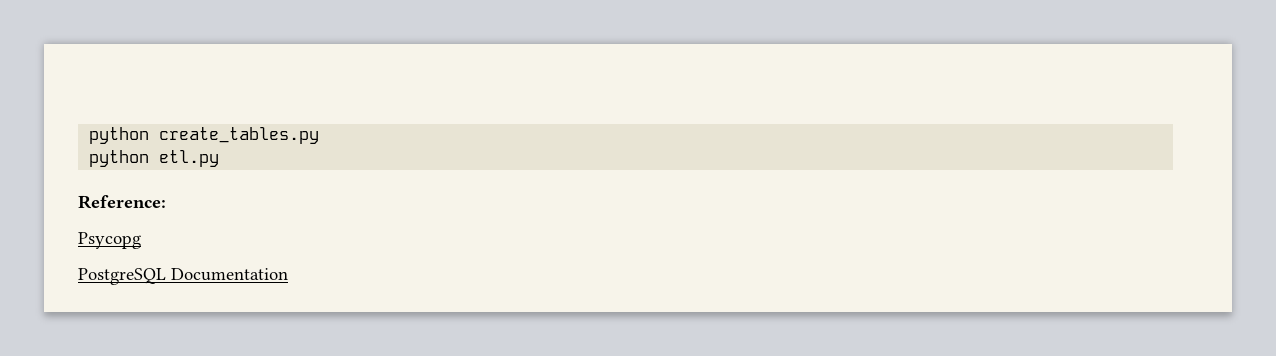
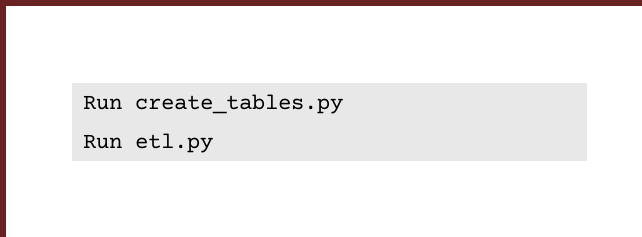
[89,127,150,144] python -> [82,95,122,110] Run
[89,150,150,167] python -> [82,134,122,149] Run
[78,195,166,209] [78,232,141,249] [78,268,288,285] // Reference: // Psycopg // PostgreSQL Documentation -> (213, 143) none

